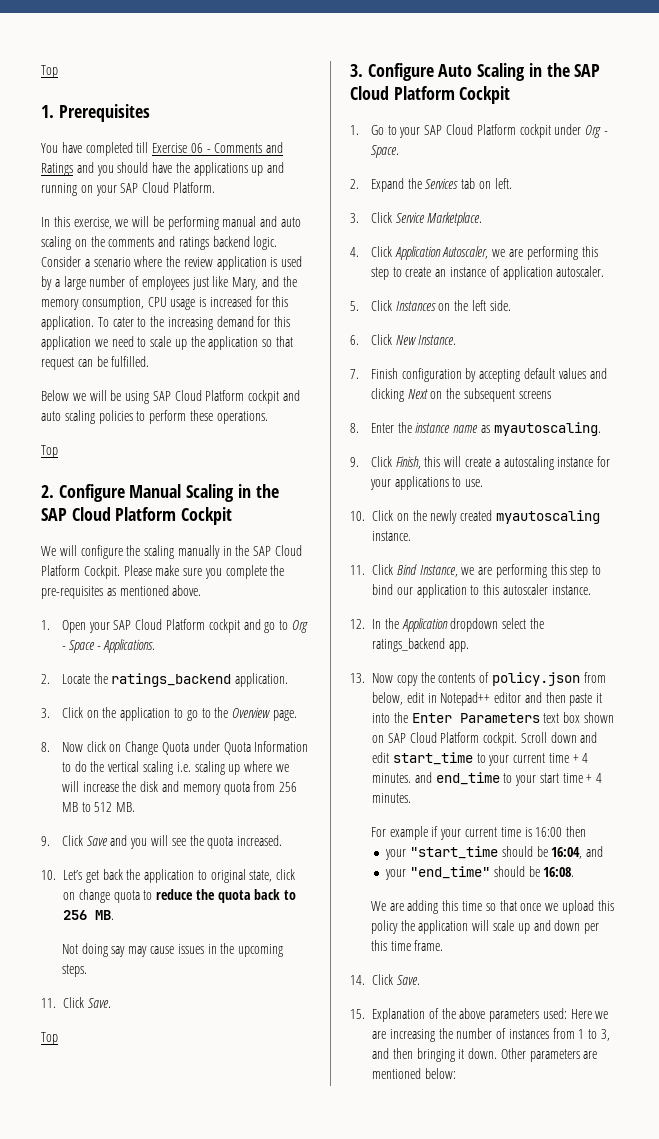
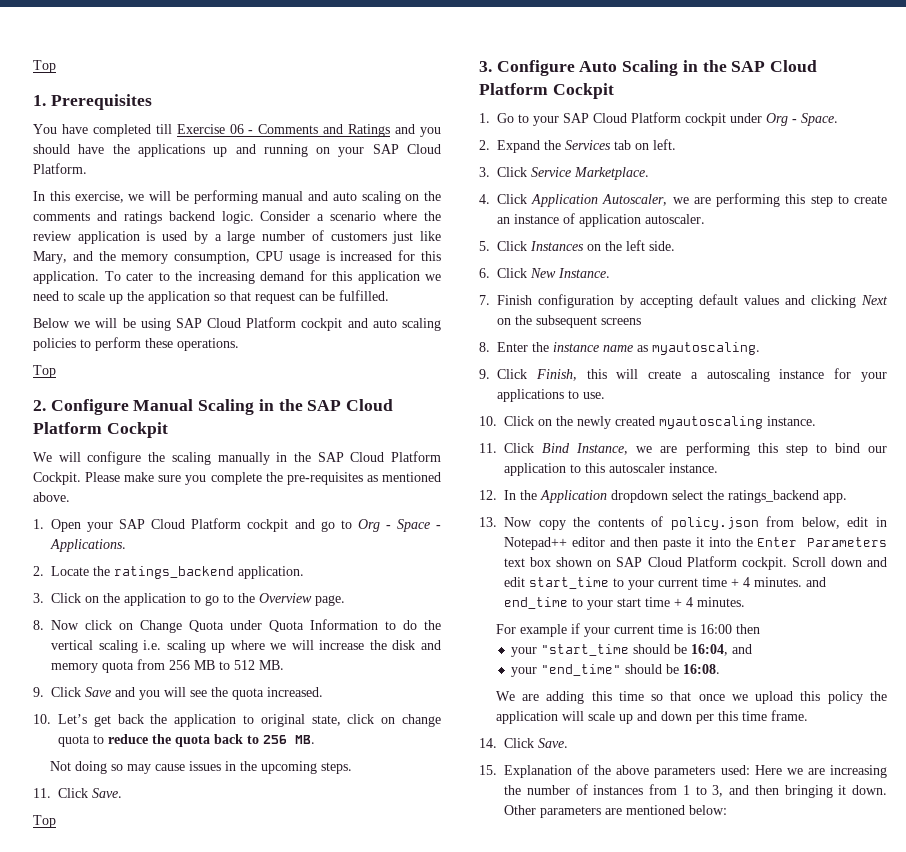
[141,276,189,290] employees -> [330,232,387,241] customers
[111,946,126,957] say -> [110,764,123,771] so

